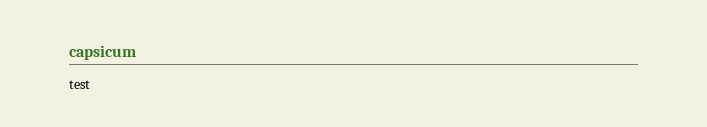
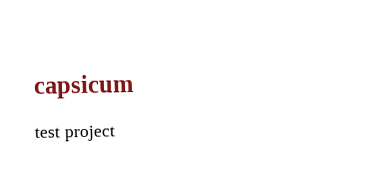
(90, 84) none -> [63,125,116,142] project

